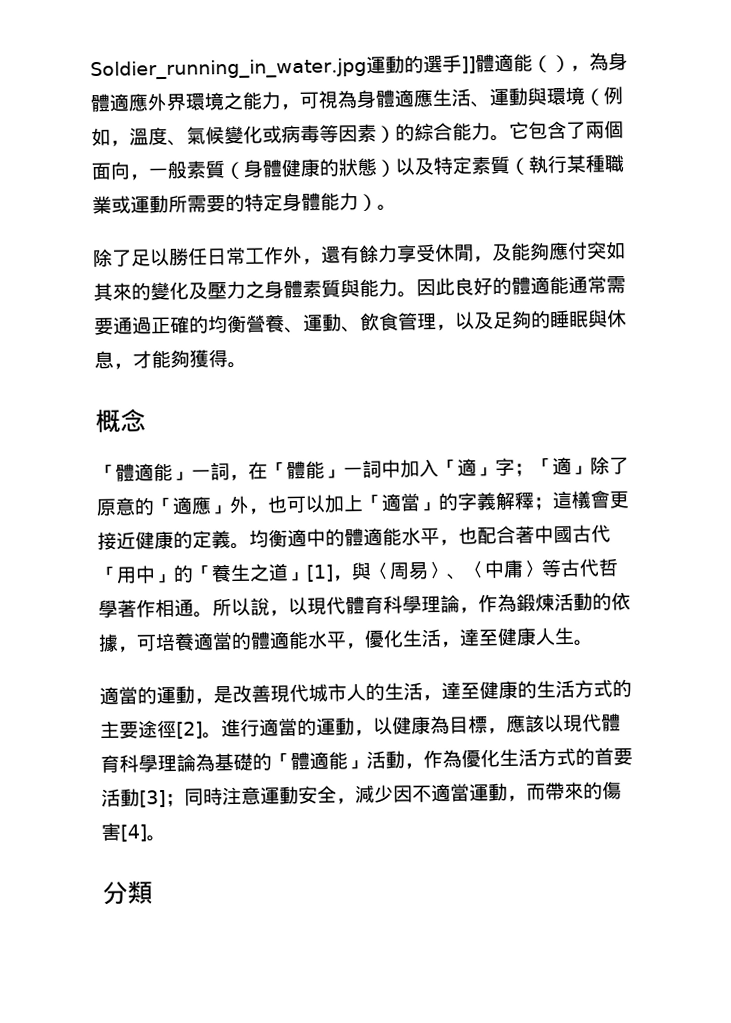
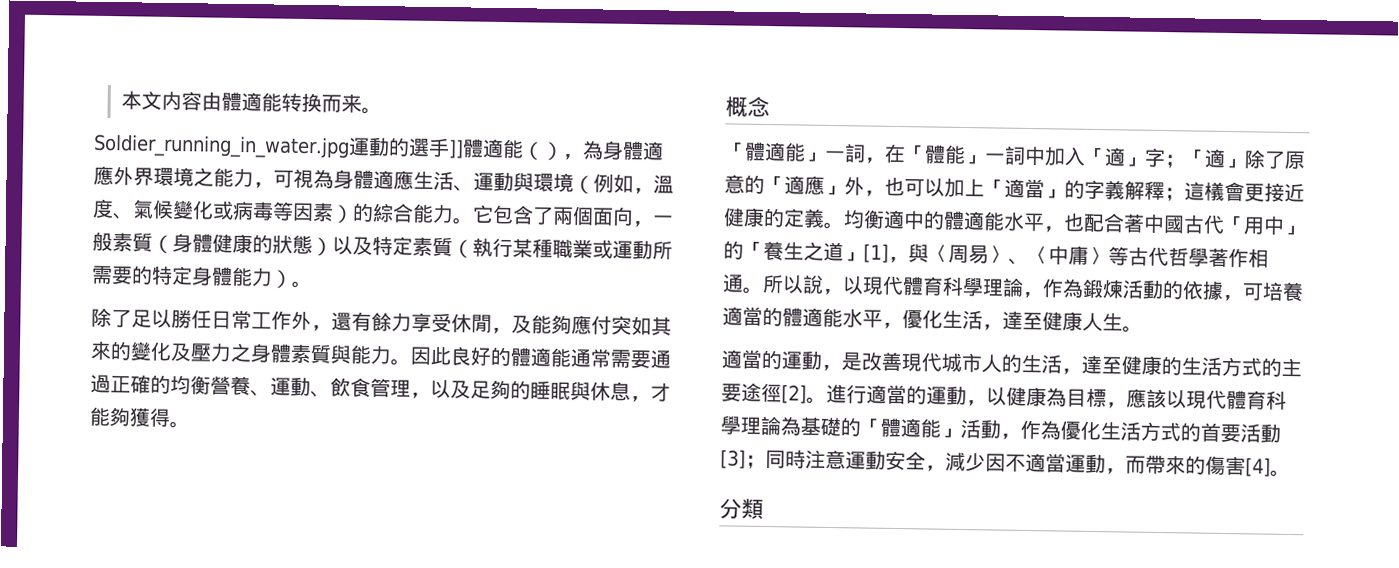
(90, 69) none -> [120,90,382,115] 本文内容由體適能转换而来。 //

